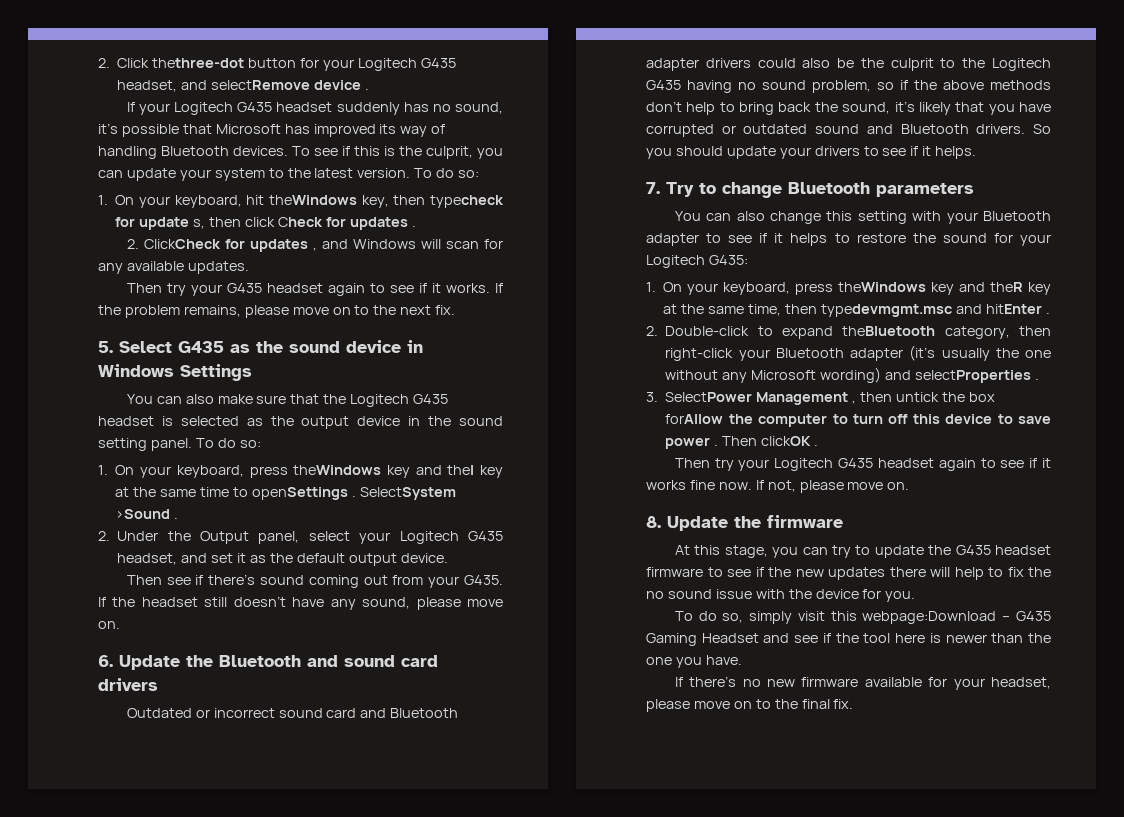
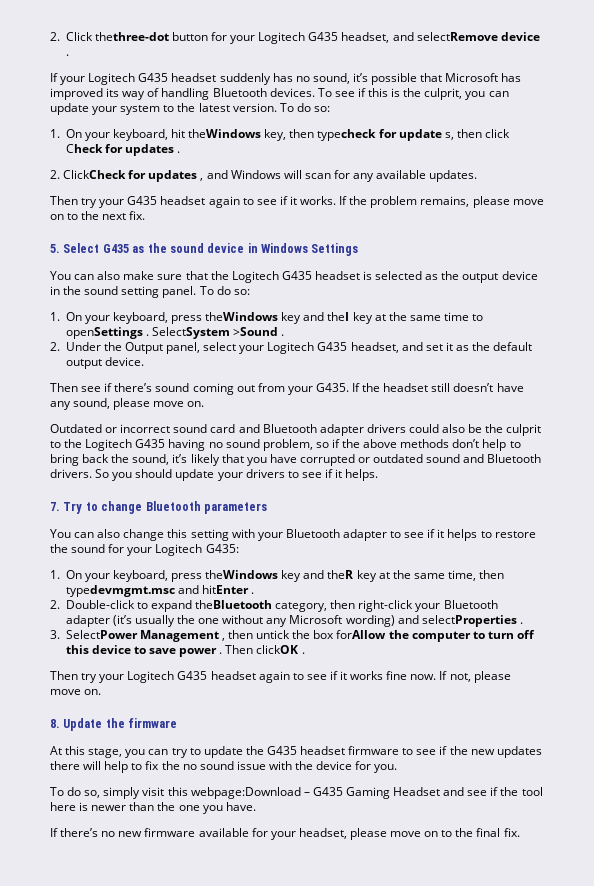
[98,655,438,670] [98,678,158,691] // 6. Update the Bluetooth and sound card drivers -> (205, 404) none

